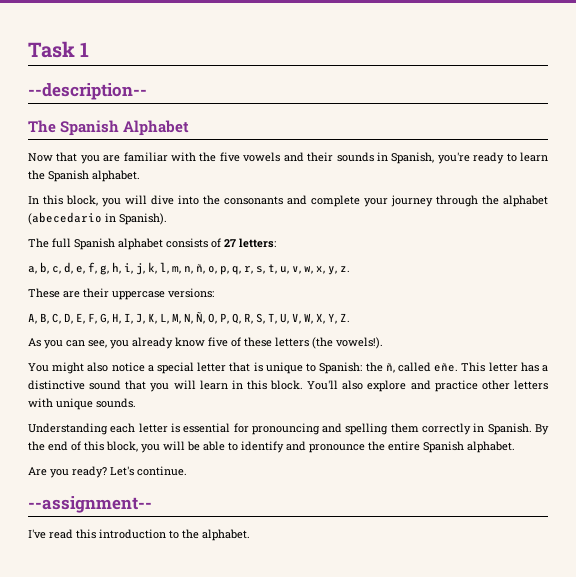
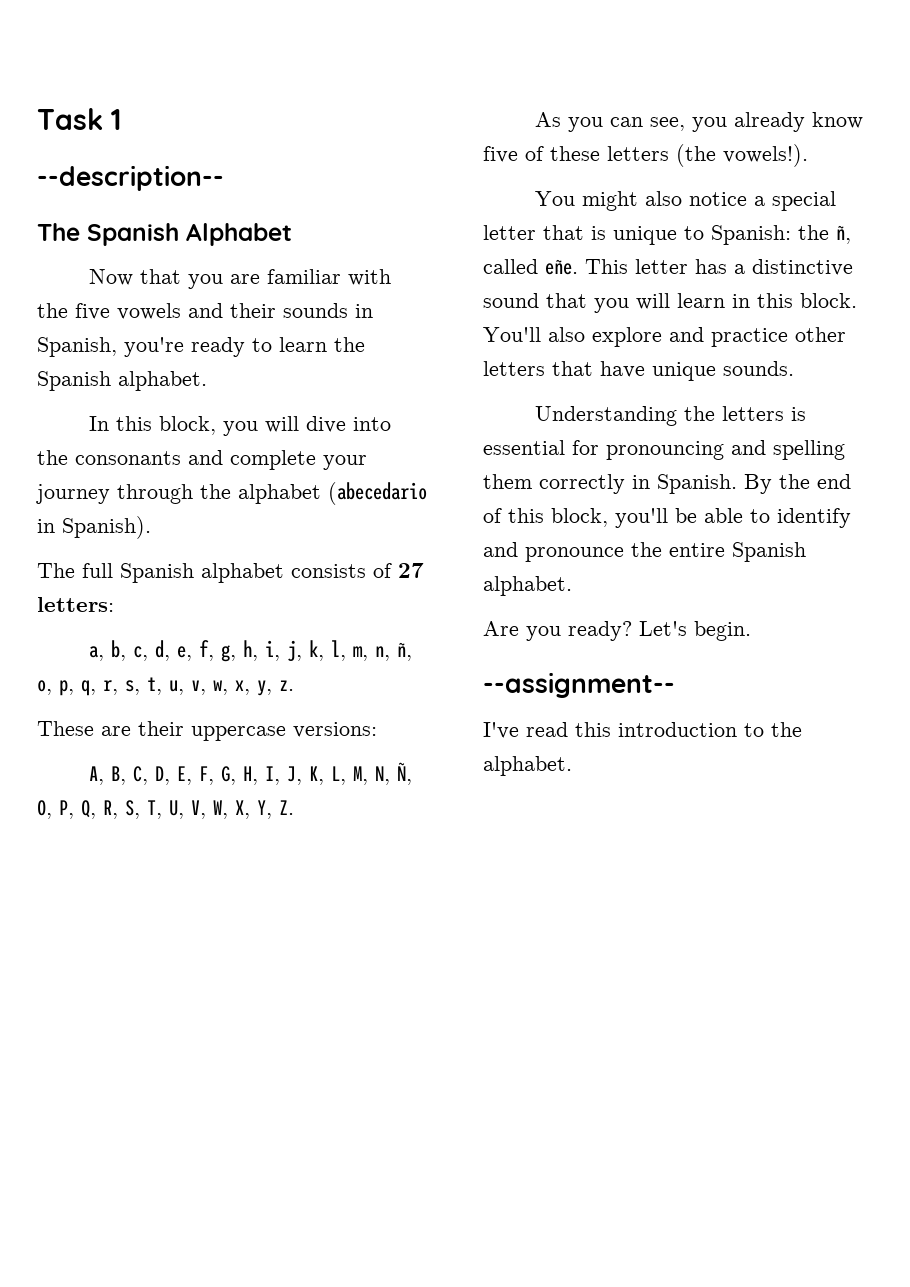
[28,398,53,408] with -> [552,361,645,378] that have
[110,423,168,433] each letter -> [684,406,785,421] the letters
[141,441,185,453] you will -> [615,508,668,528] you'll
[137,466,187,476] continue. -> [694,621,751,641] begin.

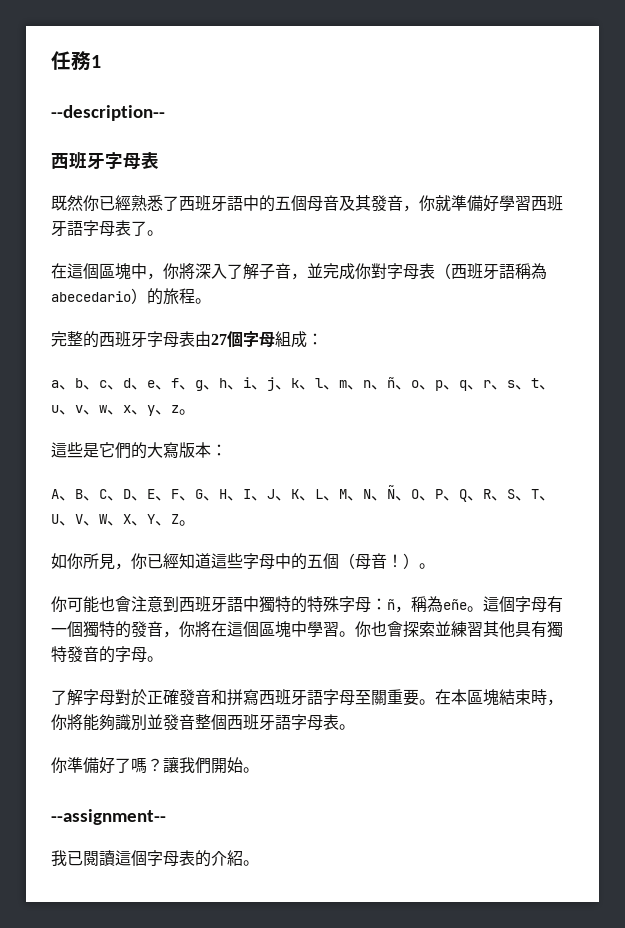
[37,108,103,130] Task -> [51,51,91,71] 任務
[37,223,292,246] [89,269,392,289] [37,303,373,320] [37,337,365,357] [37,371,207,391] [89,416,392,436] [37,450,367,470] [36,482,427,505] [37,516,151,539] [37,563,424,583] [37,597,114,612] [89,640,413,662] [37,677,294,696] [37,721,377,741] [89,762,413,785] [37,800,294,819] [535,112,864,132] [483,144,808,167] [535,191,837,211] [483,225,851,245] [483,259,853,276] [483,293,857,313] [483,327,846,347] [483,361,794,381] [535,406,807,426] [483,440,845,460] [483,474,851,494] [483,508,851,528] [483,542,806,562] [483,576,572,596] [483,621,751,641] [483,672,675,698] [483,722,802,739] [483,756,572,776] The Spanish Alphabet // Now that you are familiar with the five vowels and their sounds in Spanish, you're ready to learn the Spanish alphabet. // In this block, you will dive into the consonants and complete your journey through the alphabet (abecedario in Spanish). // The full Spanish alphabet consists of 27 letters: // a, b, c, d, e, f, g, h, i, j, k, l, m, n, ñ, o, p, q, r, s, t, u, v, w, x, y, z. // These are their uppercase versions: // A, B, C, D, E, F, G, H, I, J, K, L, M, N, Ñ, O, P, Q, R, S, T, U, V, W, X, Y, Z. // As you can see, you already know five of these letters (the vowels!). // You might also notice a special letter that is unique to Spanish: the ñ, called eñe. This letter has a distinctive sound that you will learn in this block. You'll also explore and practice other letters that have unique sounds. // Understanding the letters is essential for pronouncing and spelling them correctly in Spanish. By the end of this block, you'll be able to identify and pronounce the entire Spanish alphabet. // Are you ready? Let's begin. // --assignment-- // I've read this introduction to the alphabet. -> [51,152,159,170] [51,195,563,212] [51,220,163,237] [51,263,547,280] [51,288,211,305] [51,331,323,348] [51,377,555,391] [51,405,195,416] [51,442,227,459] [51,485,555,502] [51,514,195,526] [51,553,435,570] [51,596,563,613] [51,621,563,638] [51,646,163,663] [51,689,563,706] [51,714,355,731] [51,757,259,774] [51,809,166,825] [51,850,259,867] 西班牙字母表 // 既然你已經熟悉了西班牙語中的五個母音及其發音，你就準備好學習西班牙語字母表了。 // 在這個區塊中，你將深入了解子音，並完成你對字母表（西班牙語稱為abecedario）的旅程。 // 完整的西班牙字母表由27個字母組成： // a、b、c、d、e、f、g、h、i、j、k、l、m、n、ñ、o、p、q、r、s、t、u、v、w、x、y、z。 // 這些是它們的大寫版本： // A、B、C、D、E、F、G、H、I、J、K、L、M、N、Ñ、O、P、Q、R、S、T、U、V、W、X、Y、Z。 // 如你所見，你已經知道這些字母中的五個（母音！）。 // 你可能也會注意到西班牙語中獨特的特殊字母：ñ，稱為eñe。這個字母有一個獨特的發音，你將在這個區塊中學習。你也會探索並練習其他具有獨特發音的字母。 // 了解字母對於正確發音和拼寫西班牙語字母至關重要。在本區塊結束時，你將能夠識別並發音整個西班牙語字母表。 // 你準備好了嗎？讓我們開始。 // --assignment-- // 我已閱讀這個字母表的介紹。

